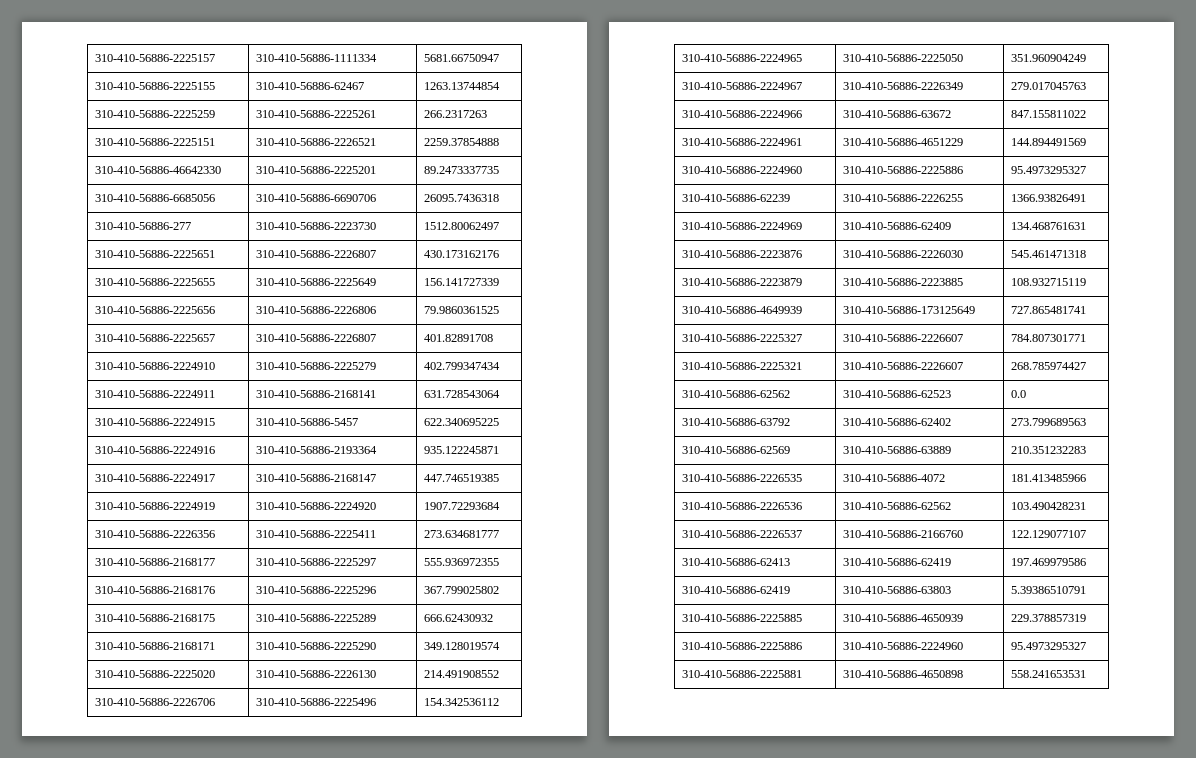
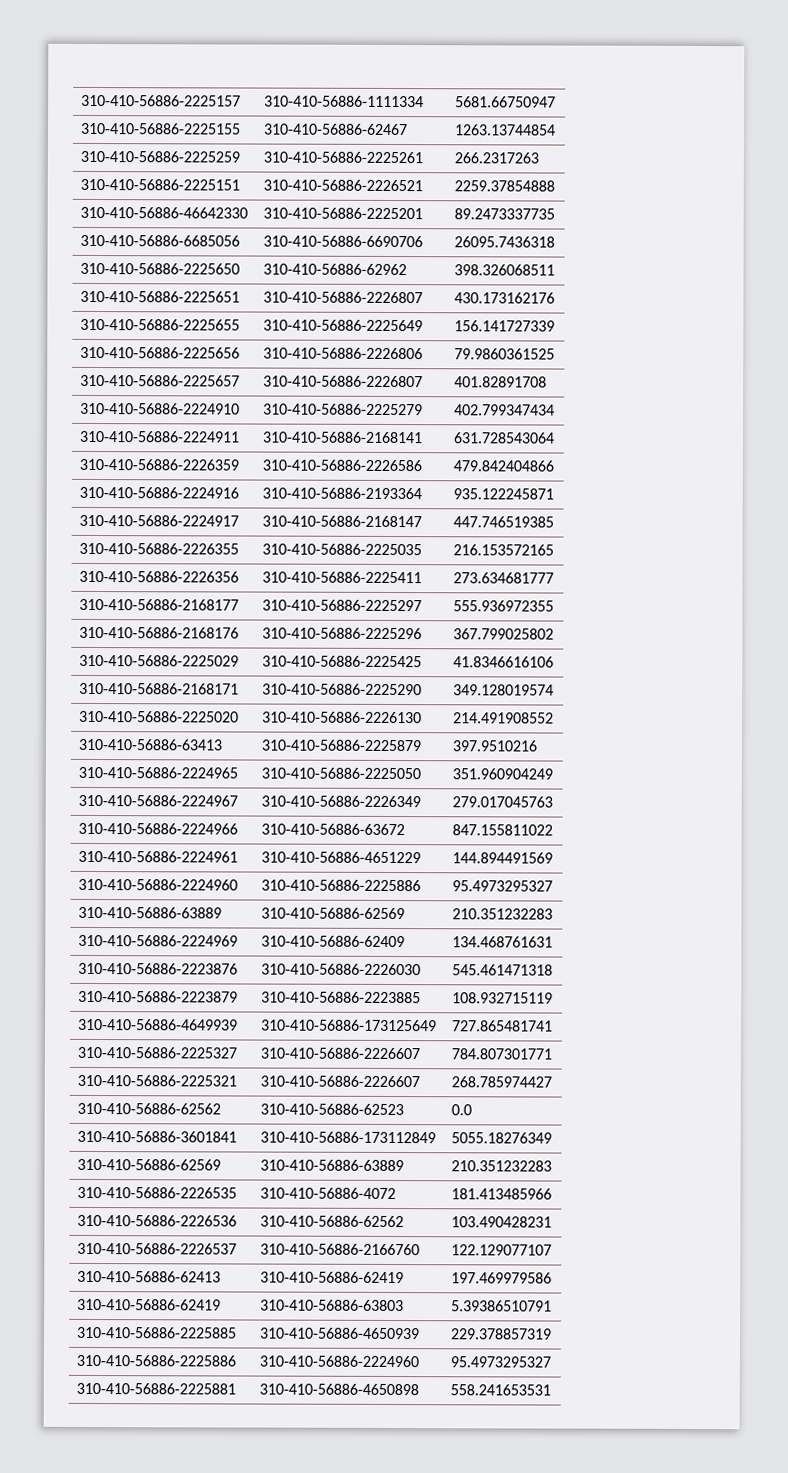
[95,222,192,230] [256,222,377,230] [424,222,500,230] 310-410-56886-277 | 310-410-56886-2223730 | 1512.80062497 -> [79,262,240,275] [262,263,407,276] [453,264,555,276] 310-410-56886-2225650 | 310-410-56886-62962 | 398.326068511
[95,418,216,426] [256,418,359,426] [424,418,500,426] 310-410-56886-2224915 | 310-410-56886-5457 | 622.340695225 -> [78,458,239,471] [261,459,422,472] [452,460,554,472] 310-410-56886-2226359 | 310-410-56886-2226586 | 479.842404866
[95,502,216,510] [256,502,377,510] [424,502,501,510] 310-410-56886-2224919 | 310-410-56886-2224920 | 1907.72293684 -> [78,542,239,555] [261,543,422,556] [452,544,554,556] 310-410-56886-2226355 | 310-410-56886-2225035 | 216.153572165
[95,614,216,622] [256,614,377,622] [424,614,494,622] 310-410-56886-2168175 | 310-410-56886-2225289 | 666.62430932 -> [78,654,239,667] [261,655,422,668] [452,656,554,668] 310-410-56886-2225029 | 310-410-56886-2225425 | 41.8346616106
[95,698,216,706] [256,698,377,706] [424,698,500,706] 310-410-56886-2226706 | 310-410-56886-2225496 | 154.342536112 -> [77,738,222,751] [260,739,421,752] [451,740,537,752] 310-410-56886-63413 | 310-410-56886-2225879 | 397.9510216
[682,194,791,202] [843,194,964,202] [1011,194,1087,202] 310-410-56886-62239 | 310-410-56886-2226255 | 1366.93826491 -> [77,906,222,919] [260,907,405,920] [451,908,553,920] 310-410-56886-63889 | 310-410-56886-62569 | 210.351232283
[682,418,791,426] [843,418,952,426] [1011,418,1087,426] 310-410-56886-63792 | 310-410-56886-62402 | 273.799689563 -> [76,1130,237,1143] [259,1131,436,1144] [450,1132,552,1144] 310-410-56886-3601841 | 310-410-56886-173112849 | 5055.18276349

